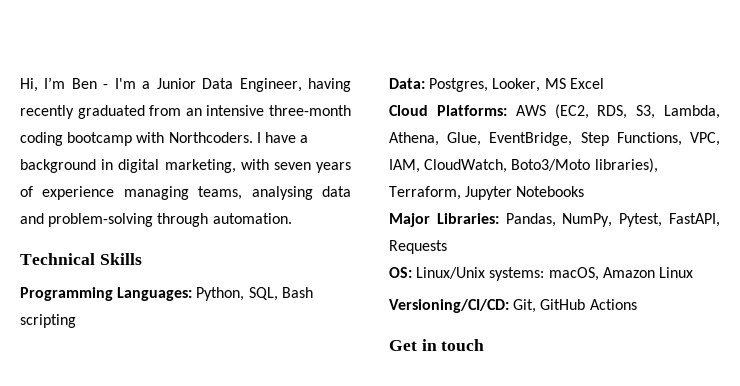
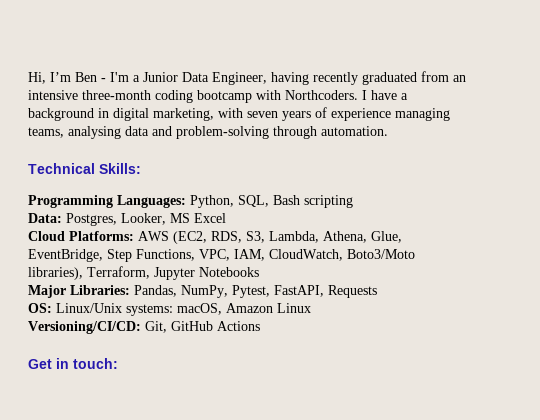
[99,253,142,265] Skills -> [99,163,141,174] Skills:
[441,339,485,351] touch -> [73,358,118,369] touch:

